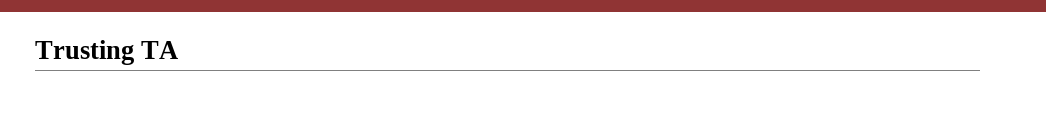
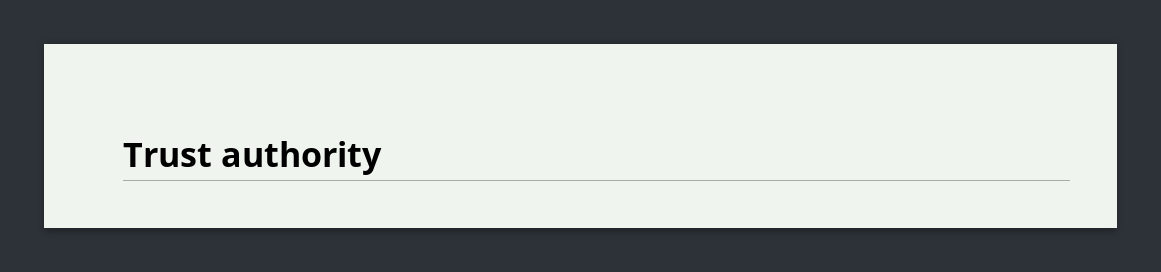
[35,40,179,65] Trusting TA -> [123,141,383,175] Trust authority

